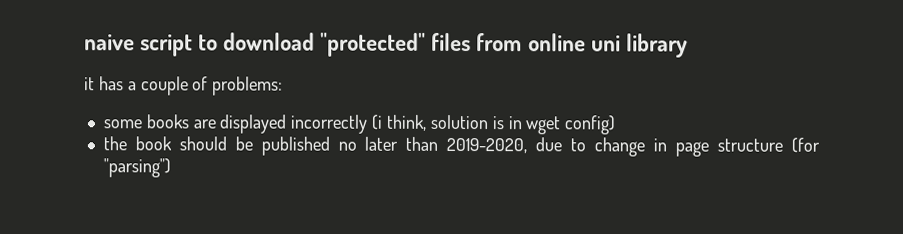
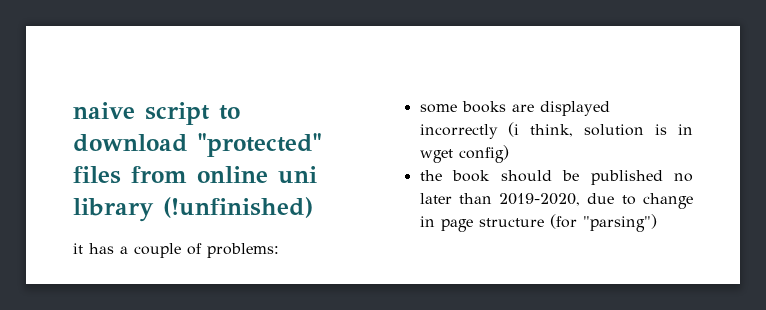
(688, 45) none -> [163,197,313,218] (!unfinished)

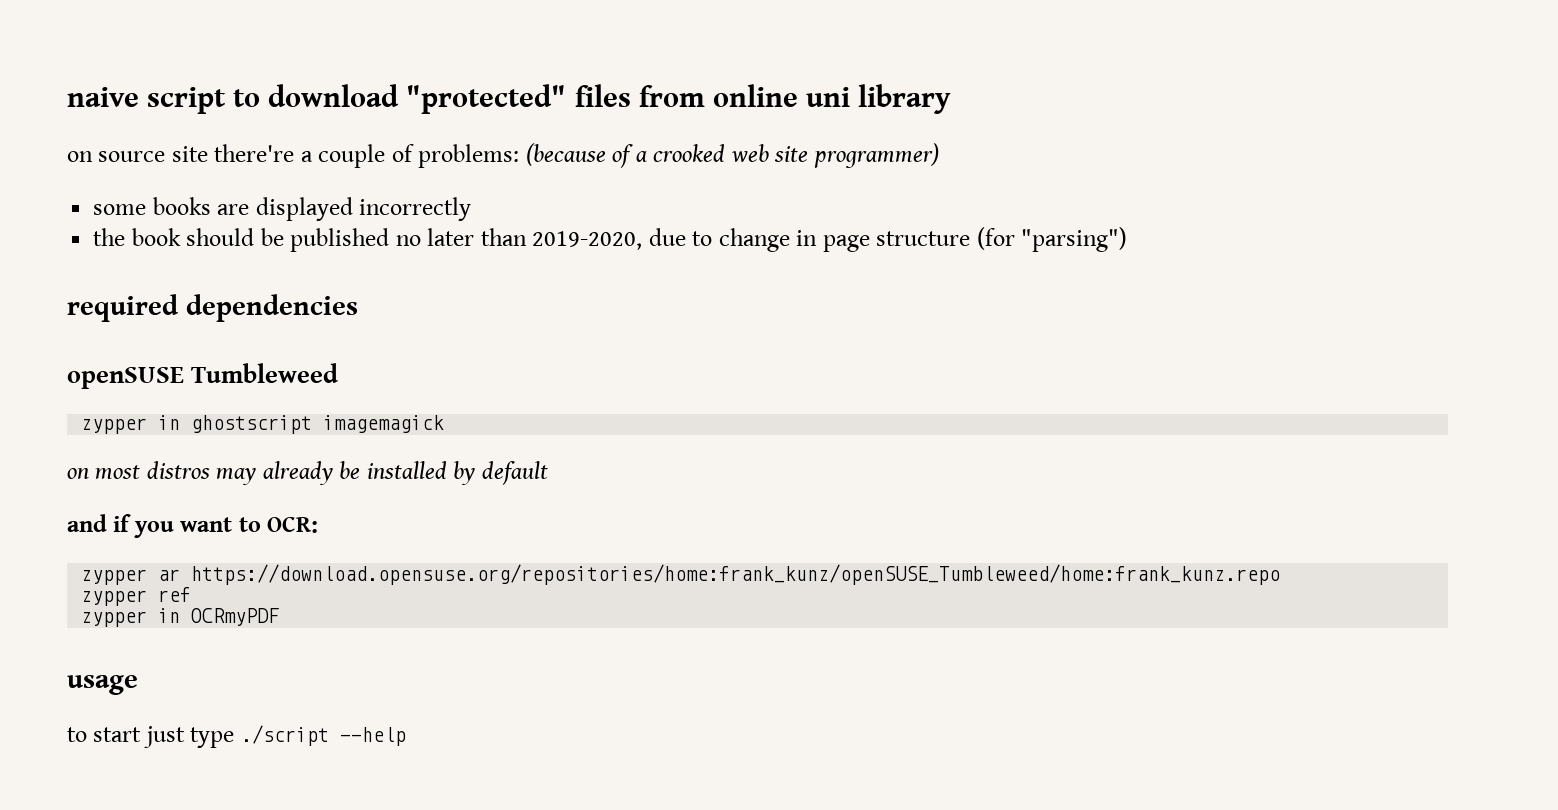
[163,197,313,218] [73,243,114,254] (!unfinished) // it has -> [67,144,295,162] // on source site there're
(279, 250) none -> [525,143,939,168] (because of a crooked web site programmer)
[508,122,693,137] [419,145,509,163] (i think, solution is in wget config) -> (472, 209) none
(657, 223) none -> [67,294,358,322] [67,363,339,389] [81,415,445,434] [67,461,548,485] [67,514,319,538] [81,564,1281,585] [81,587,192,606] [81,608,280,627] [67,675,138,695] [67,725,406,748] // required dependencies // openSUSE Tumbleweed // zypper in ghostscript imagemagick // on most distros may already be installed by default // and if you want to OCR: // zypper ar https://download.opensuse.org/repositories/home:frank_kunz/openSUSE_Tumbleweed/home:frank_kunz.repo // zypper ref // zypper in OCRmyPDF // usage // to start just type ./script --help

